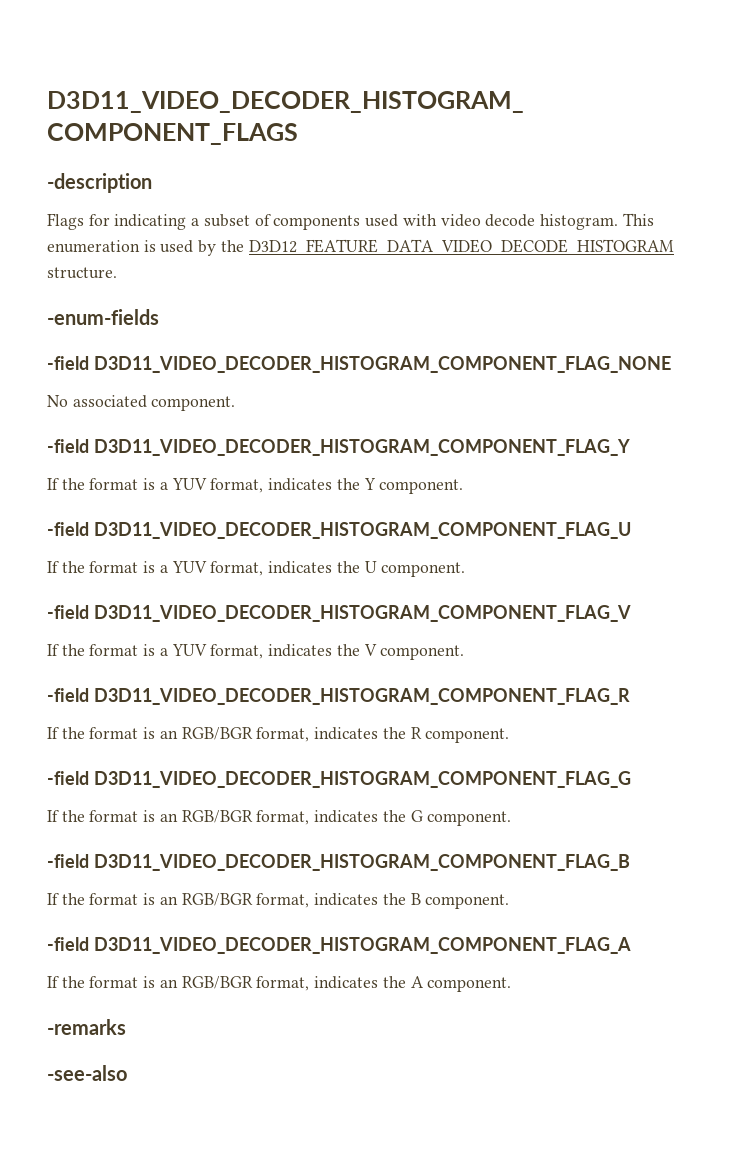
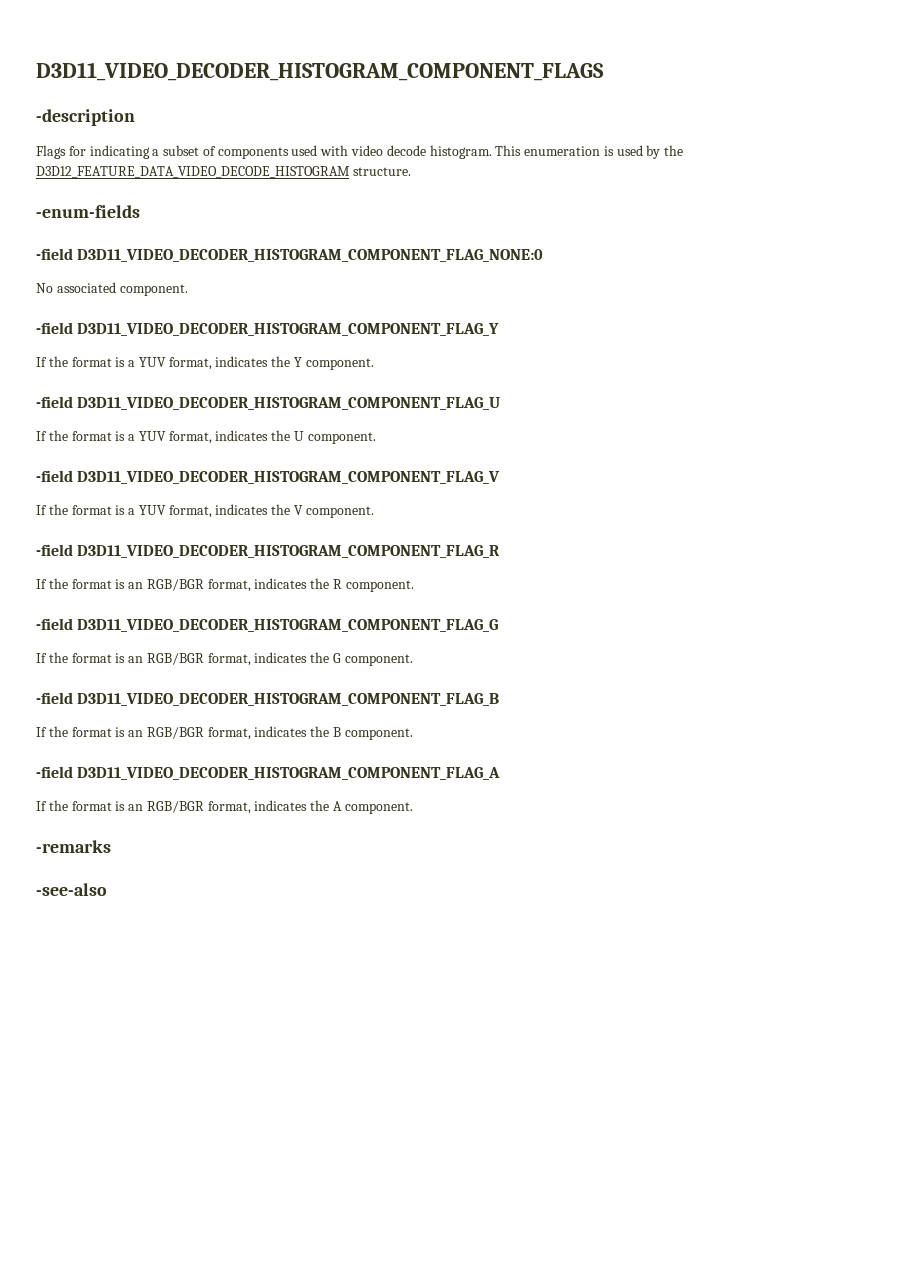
[93,356,671,373] D3D11_VIDEO_DECODER_HISTOGRAM_COMPONENT_FLAG_NONE -> [77,249,544,262] D3D11_VIDEO_DECODER_HISTOGRAM_COMPONENT_FLAG_NONE:0

